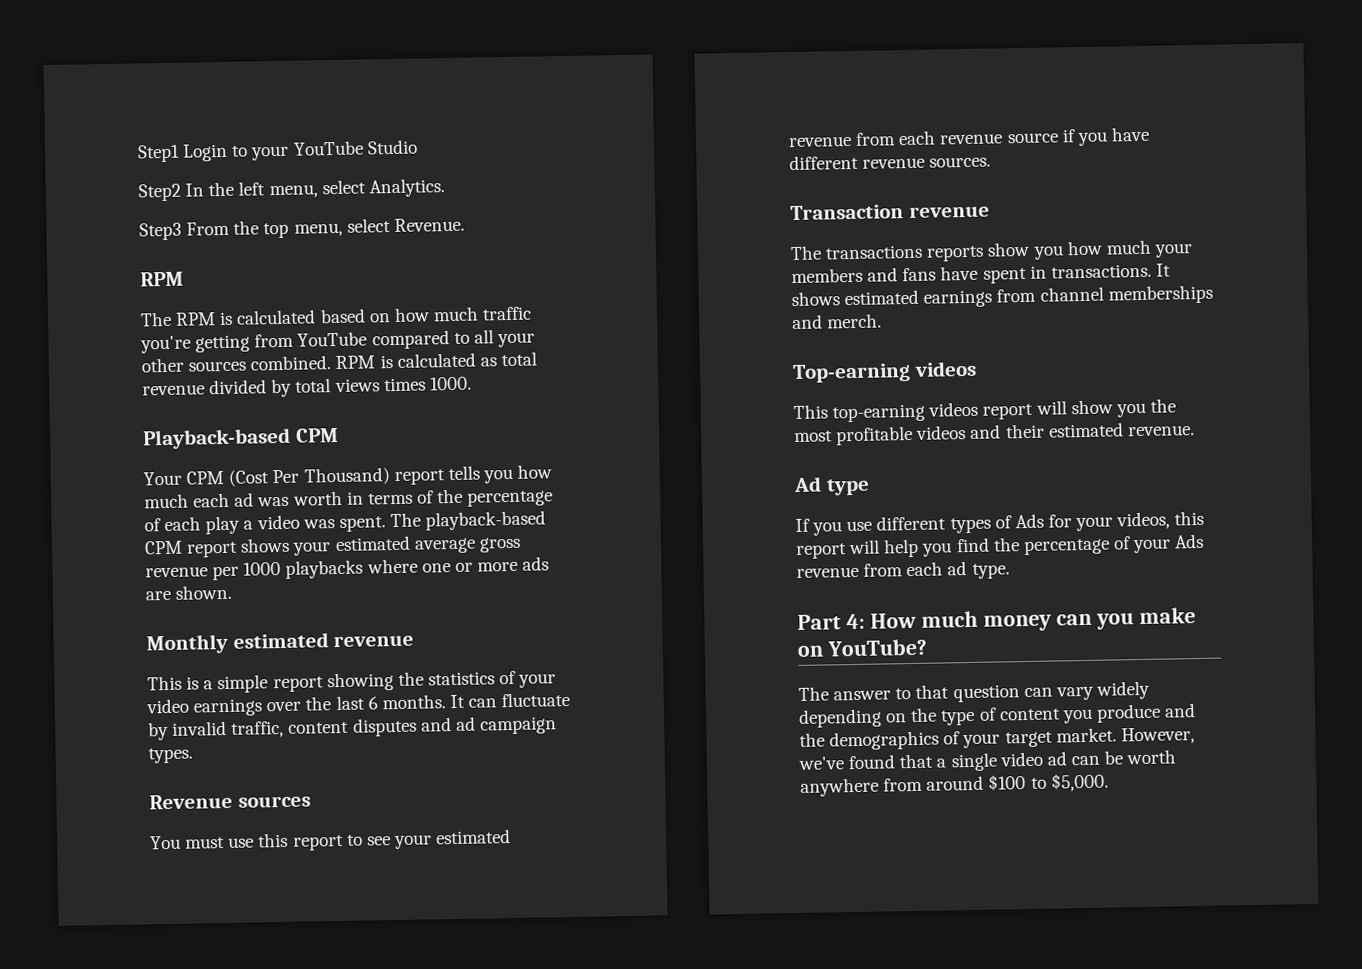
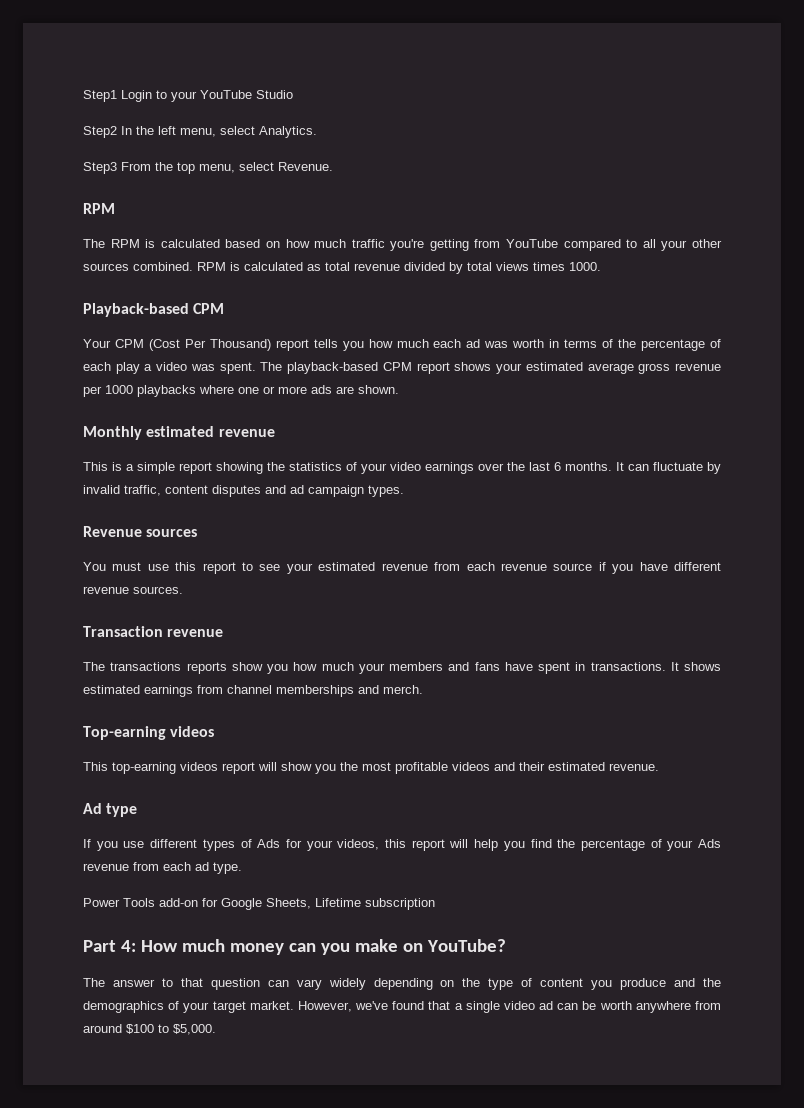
(1010, 571) none -> [83,898,435,910] // Power Tools add-on for Google Sheets, Lifetime subscription

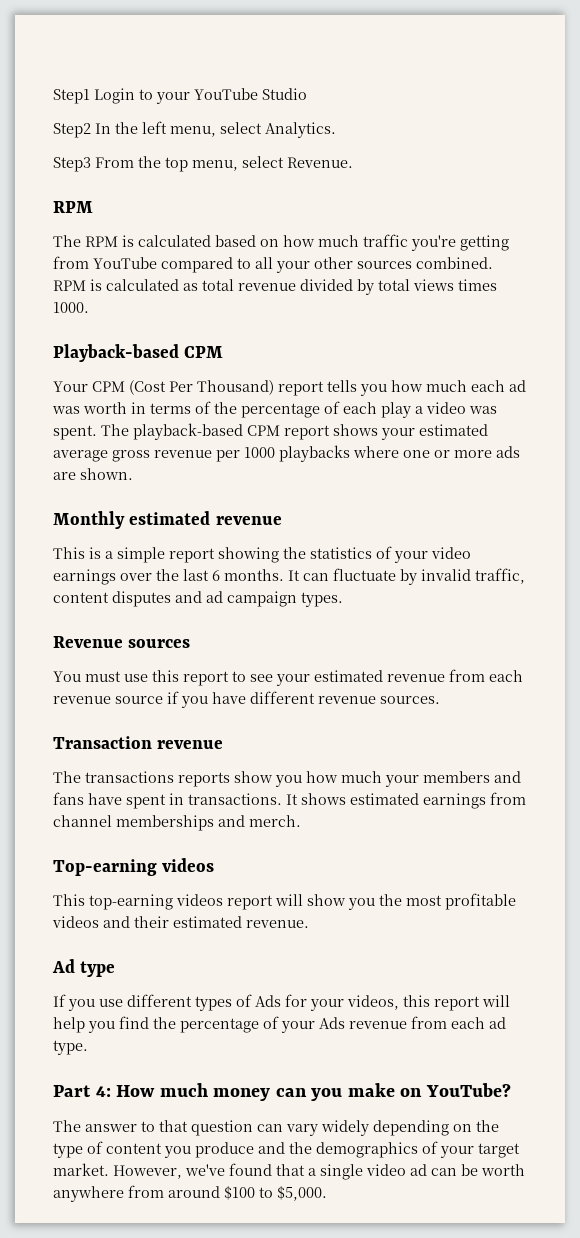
[83,898,435,910] // Power Tools add-on for Google Sheets, Lifetime subscription -> (88, 1047) none

